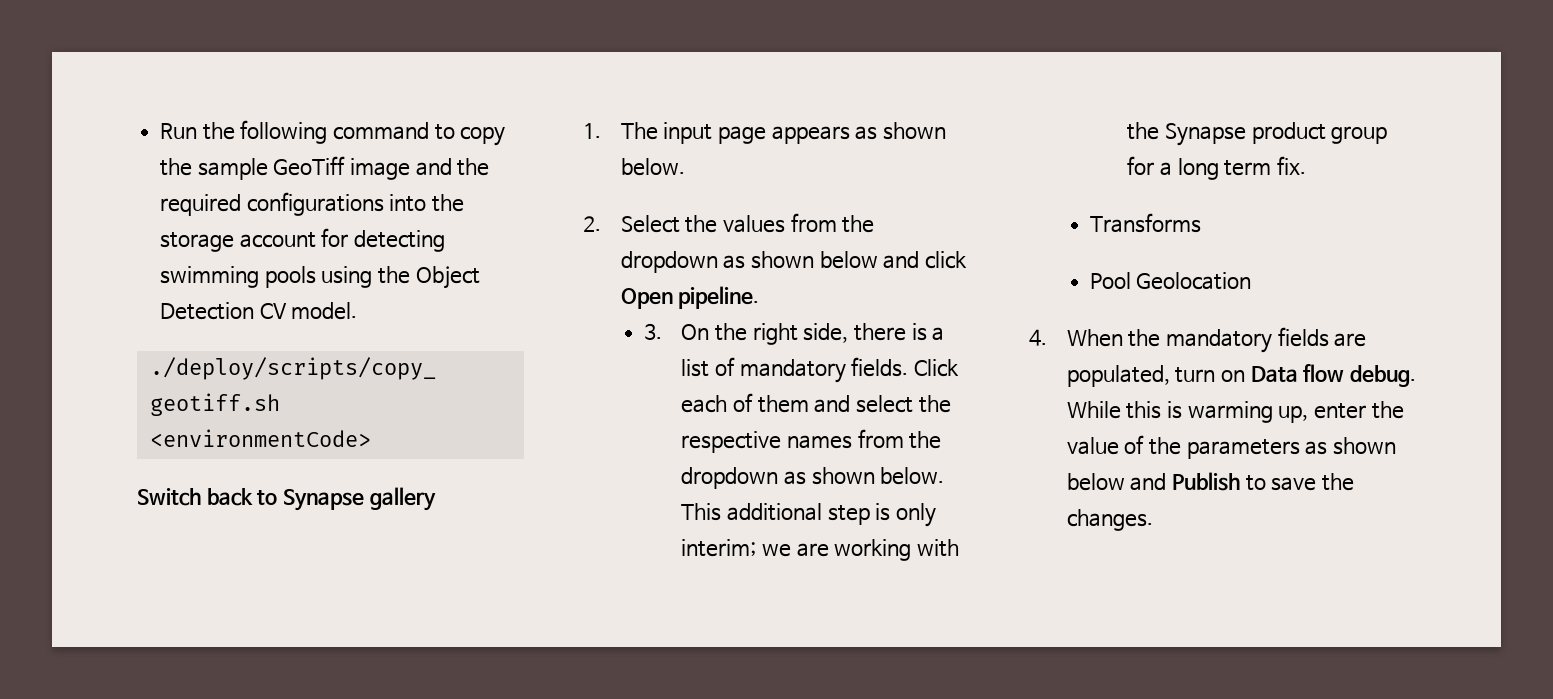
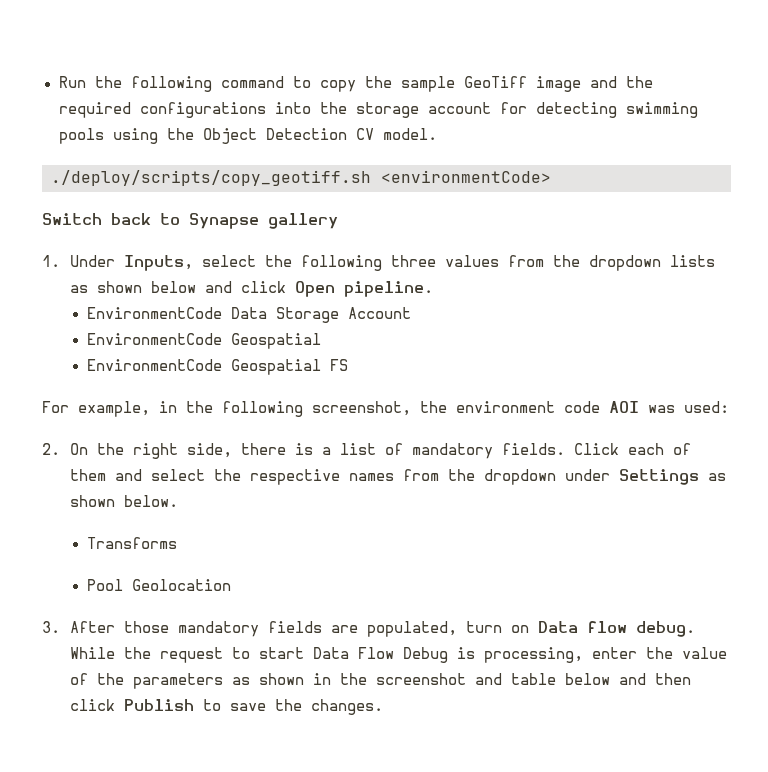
[620,122,946,144] [620,158,685,176] [583,215,718,233] The input page appears as shown below. // 2. Select the -> [70,255,437,271] Under Inputs, select the following three
(718, 262) none -> [670,255,716,267] lists
[643,323,662,340] 3. -> [86,307,411,323] [86,333,321,349] [86,359,348,375] [42,401,729,417] [42,443,60,455] EnvironmentCode Data Storage Account // EnvironmentCode Geospatial // EnvironmentCode Geospatial FS // For example, in the following screenshot, the environment code AOI was used: // 2.
[783,467,945,485] [681,503,936,527] [681,539,959,561] [1127,122,1388,146] [1127,156,1306,180] as shown below. This additional step is only interim; we are working with the Synapse product group for a long term fix. -> [565,469,727,485] [70,495,179,507] under Settings as shown below.
[1029,329,1161,347] 4. When the -> [42,621,170,633] 3. After those
[1126,401,1309,423] this is warming up, -> [124,647,584,663] the request to start Data Flow Debug is processing,
[1066,473,1167,491] below and -> [313,673,692,685] [70,699,116,711] in the screenshot and table below and then click

